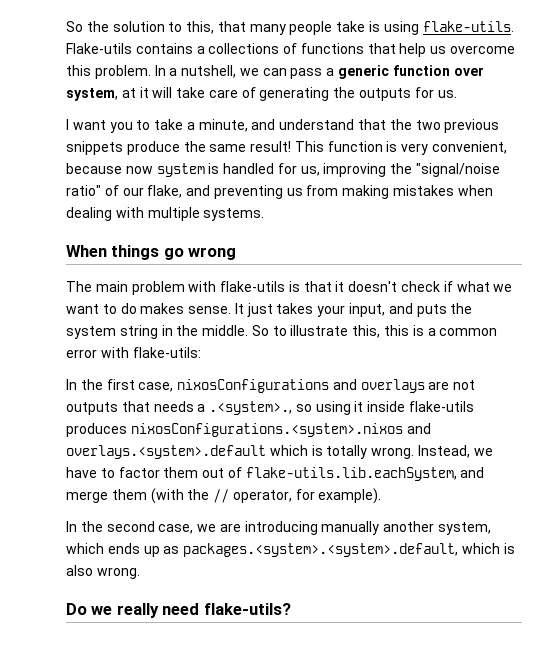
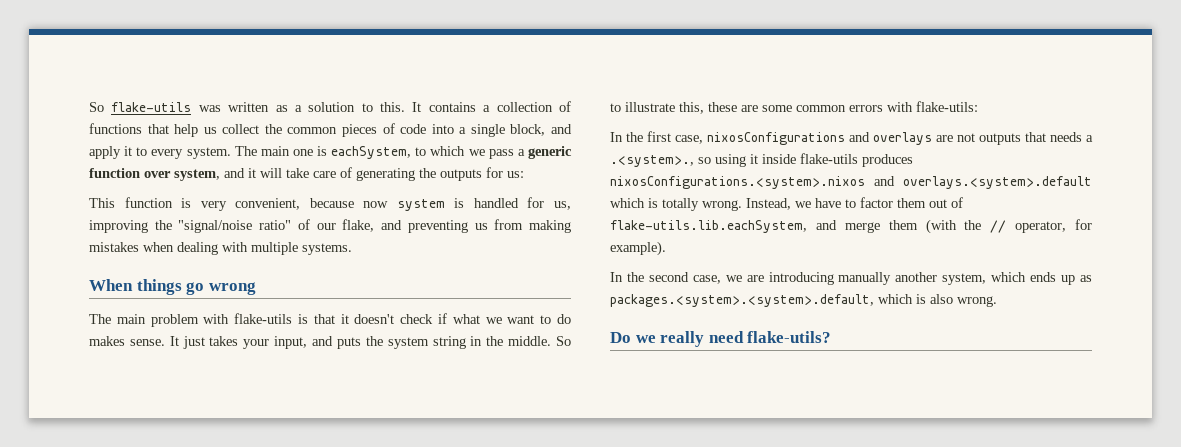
[66,21,514,35] [66,43,132,54] So the solution to this, that many people take is using flake-utils. Flake-utils -> [89,102,422,112] So flake-utils was written as a solution to this. It
[208,43,280,54] collections -> [496,102,553,112] collection
[450,45,516,54] [66,65,287,79] overcome this problem. In a nutshell, we can -> [222,123,572,137] [89,146,485,159] collect the common pieces of code into a single block, and apply it to every system. The main one is eachSystem, to which we
[121,88,136,98] at -> [224,168,245,178] and
[437,90,457,98] [66,119,500,133] [66,141,292,155] us. // I want you to take a minute, and understand that the two previous snippets produce the same result! -> [507,171,524,178] us: //
[384,325,498,336] [66,349,97,358] this is a common error -> [708,102,883,112] these are some common errors

